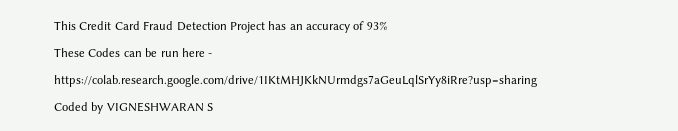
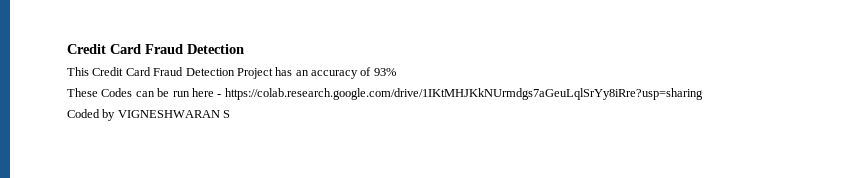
(54, 25) none -> [67,44,244,54] Credit Card Fraud Detection //
(213, 55) // -> (222, 95) none

